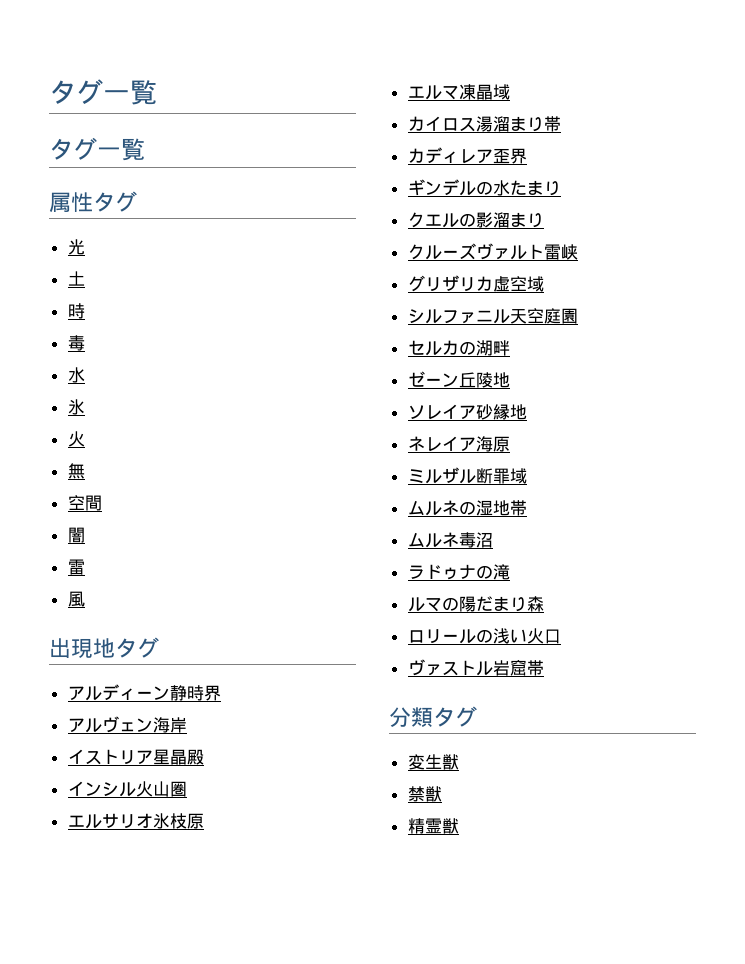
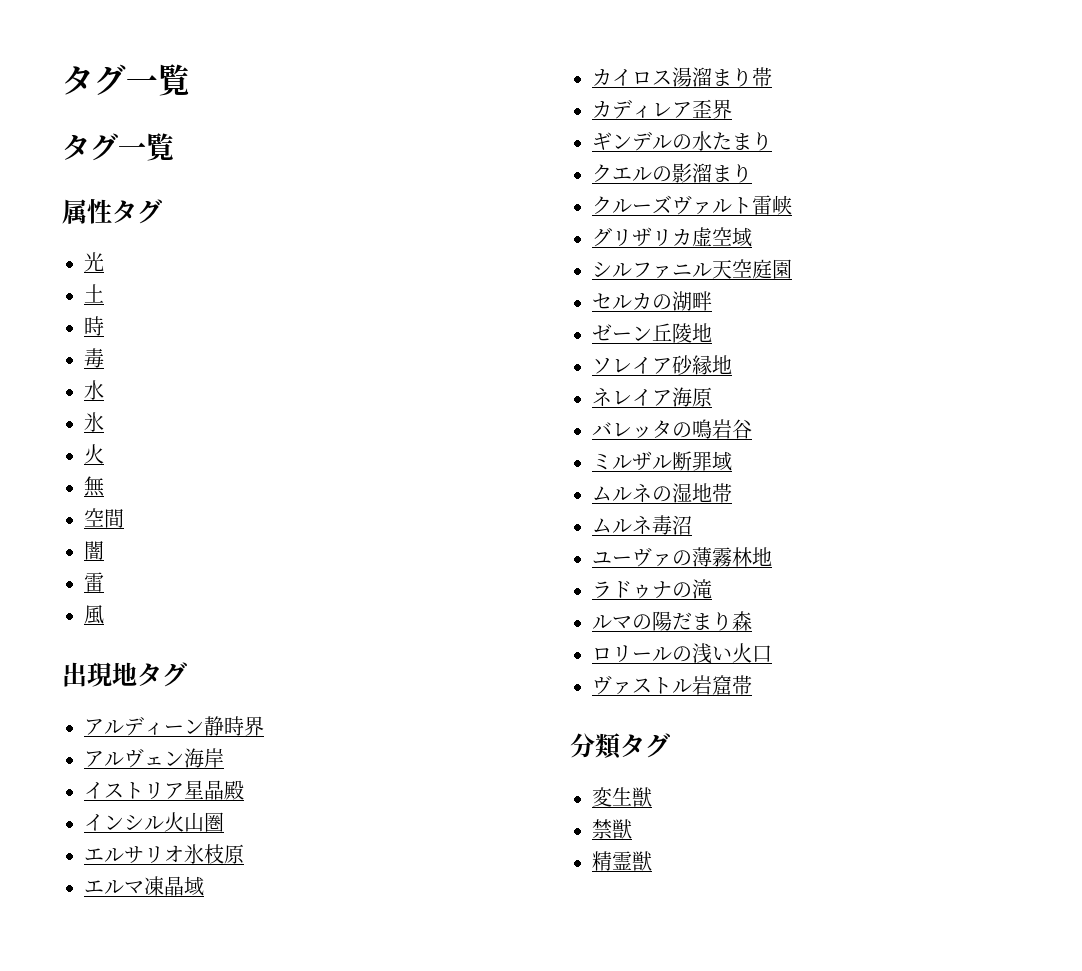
(510, 444) none -> [592,419,752,439] // バレッタの鳴岩谷
(493, 540) none -> [592,547,772,567] // ユーヴァの薄霧林地

